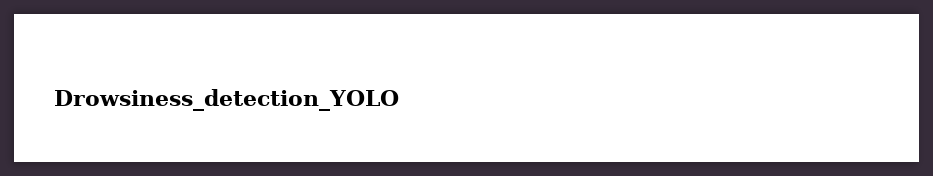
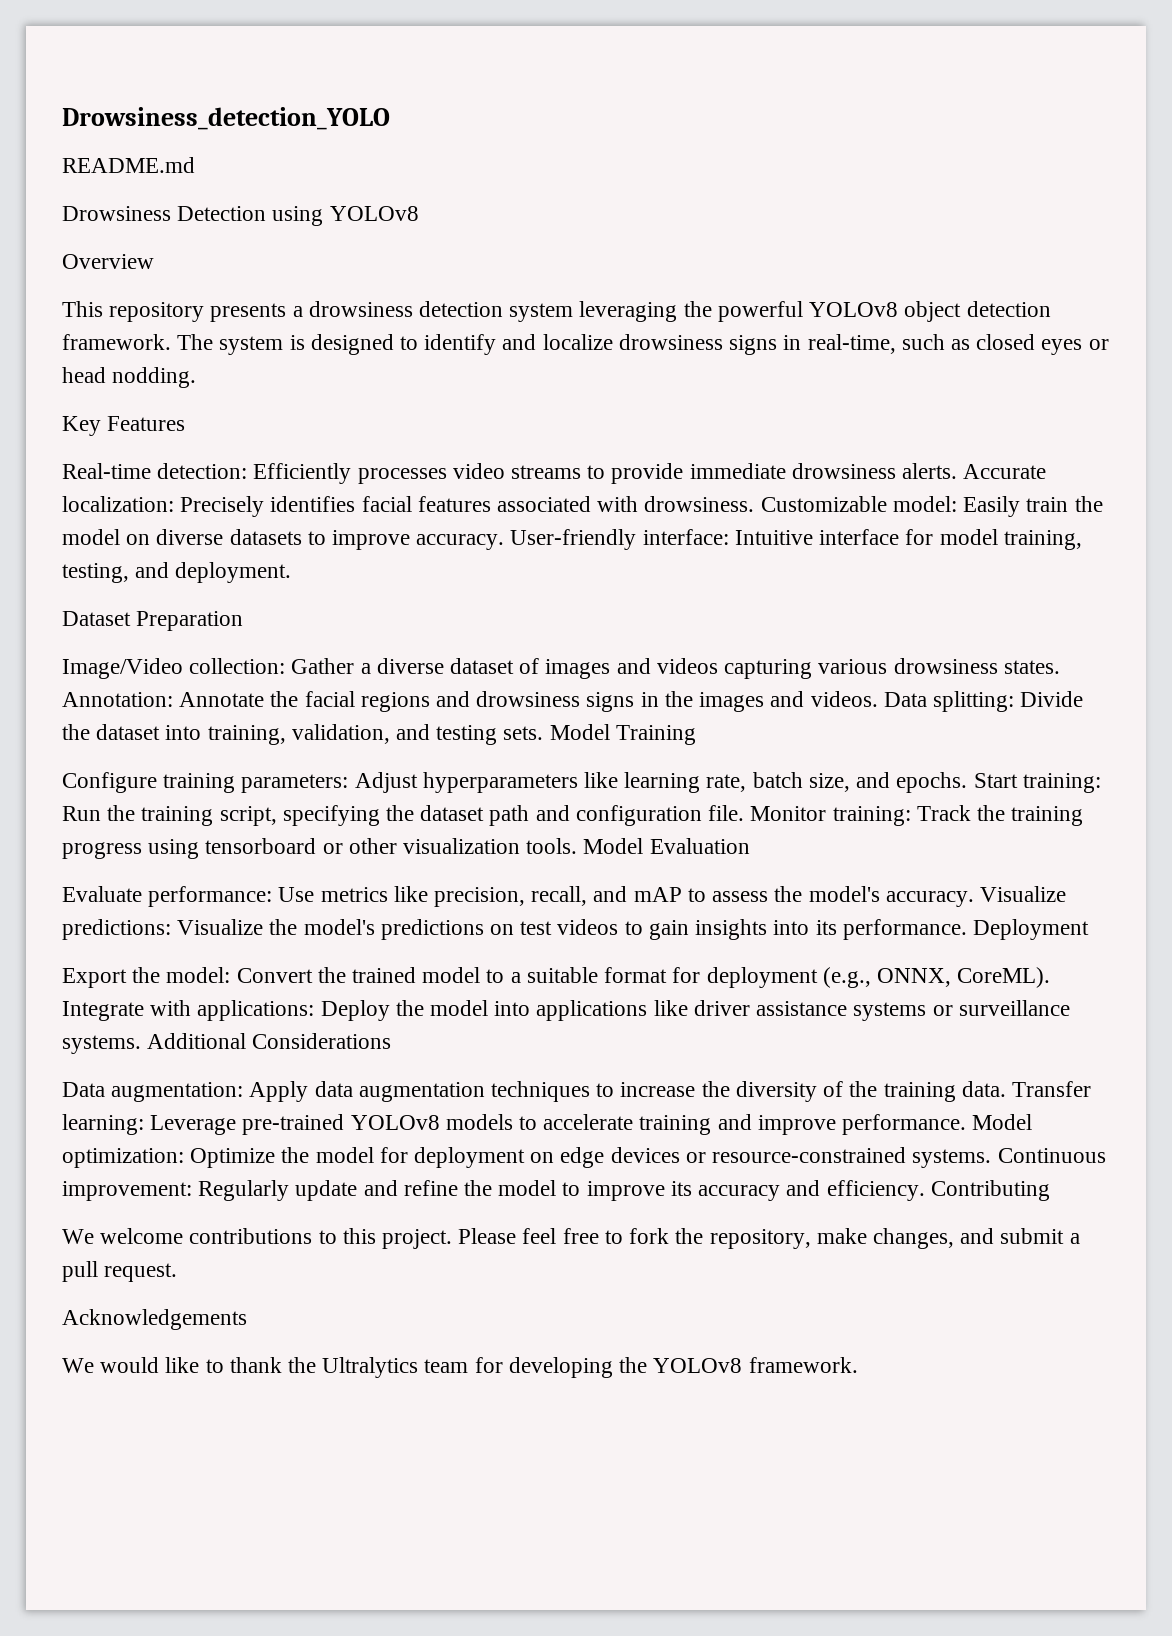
(399, 100) none -> [62,157,195,173] [62,206,419,226] [62,254,154,269] [62,301,1051,322] [62,334,1109,355] [62,367,197,388] [62,416,186,436] [62,463,1047,484] [62,496,1103,517] [62,529,1082,550] [62,562,292,583] [62,611,244,631] [62,658,1060,679] [62,691,1084,712] [62,724,696,745] [62,772,1101,793] [62,805,1084,826] [62,838,750,859] [62,886,1066,907] [62,919,1089,940] [62,967,1051,988] [62,1000,1070,1021] [62,1033,392,1054] [62,1081,1091,1102] [62,1114,1033,1135] [62,1147,1106,1168] [62,1180,1050,1201] [62,1228,1080,1249] [62,1261,178,1282] [62,1309,247,1330] [62,1357,858,1378] // README.md // Drowsiness Detection using YOLOv8 // Overview // This repository presents a drowsiness detection system leveraging the powerful YOLOv8 object detection framework. The system is designed to identify and localize drowsiness signs in real-time, such as closed eyes or head nodding. // Key Features // Real-time detection: Efficiently processes video streams to provide immediate drowsiness alerts. Accurate localization: Precisely identifies facial features associated with drowsiness. Customizable model: Easily train the model on diverse datasets to improve accuracy. User-friendly interface: Intuitive interface for model training, testing, and deployment. // Dataset Preparation // Image/Video collection: Gather a diverse dataset of images and videos capturing various drowsiness states. Annotation: Annotate the facial regions and drowsiness signs in the images and videos. Data splitting: Divide the dataset into training, validation, and testing sets. Model Training // Configure training parameters: Adjust hyperparameters like learning rate, batch size, and epochs. Start training: Run the training script, specifying the dataset path and configuration file. Monitor training: Track the training progress using tensorboard or other visualization tools. Model Evaluation // Evaluate performance: Use metrics like precision, recall, and mAP to assess the model's accuracy. Visualize predictions: Visualize the model's predictions on test videos to gain insights into its performance. Deployment // Export the model: Convert the trained model to a suitable format for deployment (e.g., ONNX, CoreML). Integrate with applications: Deploy the model into applications like driver assistance systems or surveillance systems. Additional Considerations // Data augmentation: Apply data augmentation techniques to increase the diversity of the training data. Transfer learning: Leverage pre-trained YOLOv8 models to accelerate training and improve performance. Model optimization: Optimize the model for deployment on edge devices or resource-constrained systems. Continuous improvement: Regularly update and refine the model to improve its accuracy and efficiency. Contributing // We welcome contributions to this project. Please feel free to fork the repository, make changes, and submit a pull request. // Acknowledgements // We would like to thank the Ultralytics team for developing the YOLOv8 framework.

